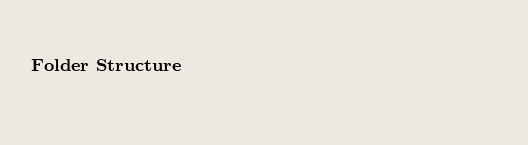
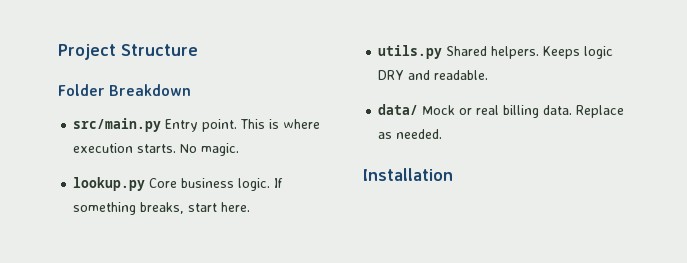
[31,59,181,71] Folder Structure -> [58,44,198,60] [58,84,192,96] [73,118,321,132] [73,143,240,156] [73,177,284,191] [73,202,251,215] [378,45,614,59] [378,70,489,80] [378,104,625,118] [378,129,443,139] [363,168,453,181] Project Structure // Folder Breakdown // src/main.py Entry point. This is where execution starts. No magic. // lookup.py Core business logic. If something breaks, start here. // utils.py Shared helpers. Keeps logic DRY and readable. // data/ Mock or real billing data. Replace as needed. // Installation

